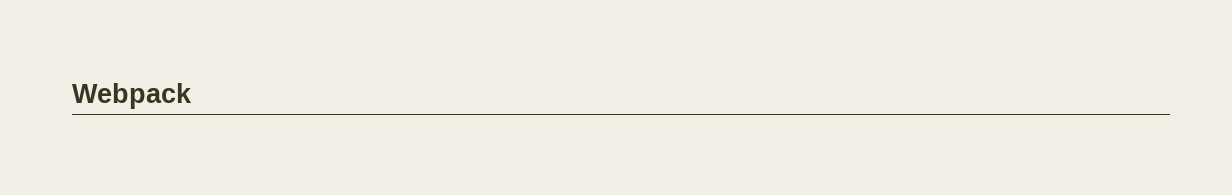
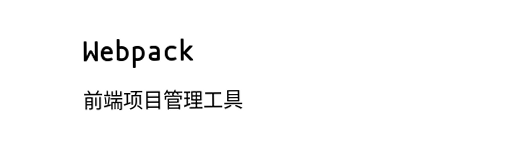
(192, 96) none -> [83,89,244,111] // 前端项目管理工具

